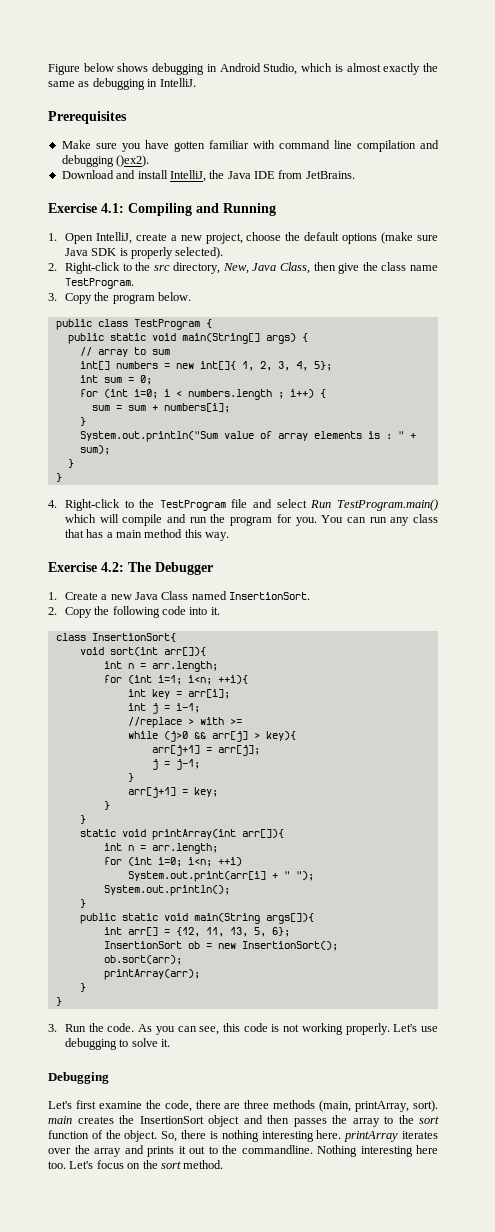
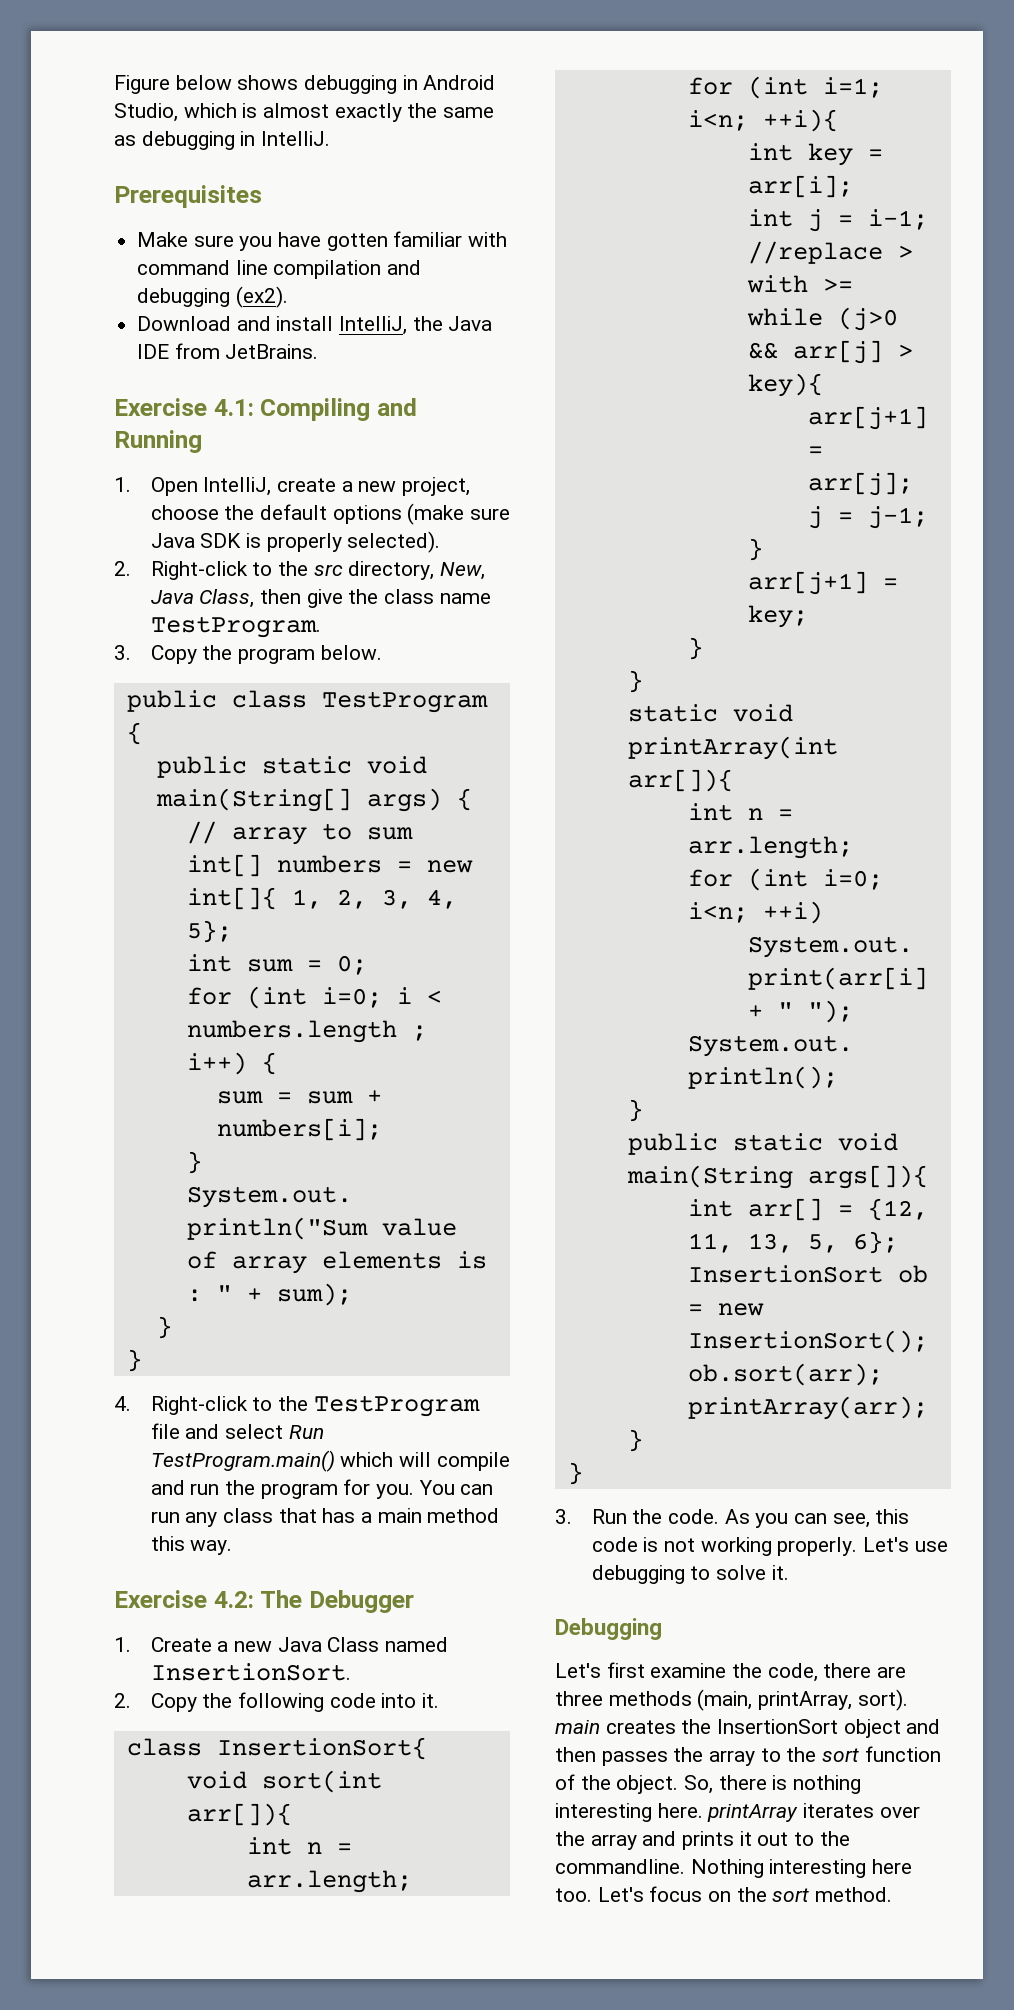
[116,155,150,167] ()ex2). -> [235,286,288,308] (ex2).

